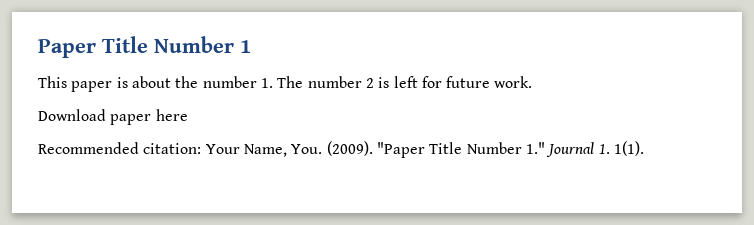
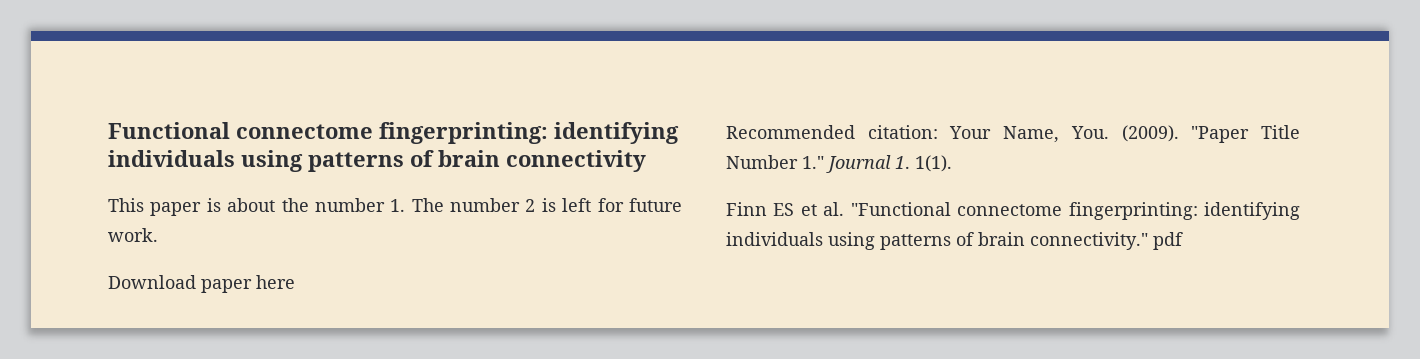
[38,36,251,58] Paper Title Number 1 -> [108,122,679,144] [108,150,646,172] Functional connectome fingerprinting: identifying individuals using patterns of brain connectivity
(644, 148) none -> [726,202,1300,220] [726,232,1183,250] // Finn ES et al. "Functional connectome fingerprinting: identifying individuals using patterns of brain connectivity." pdf

